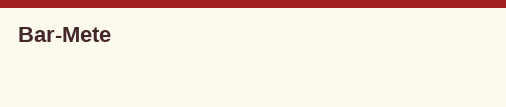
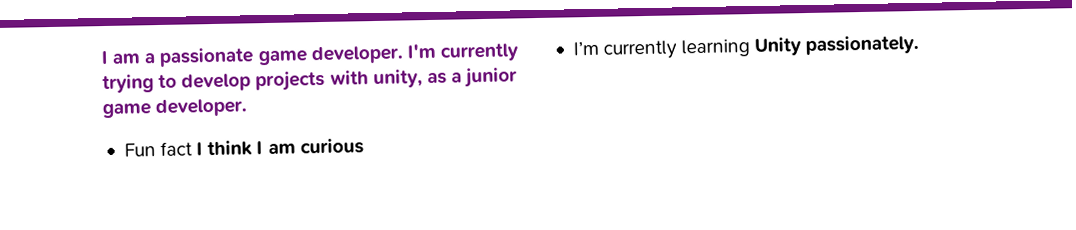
[18,27,111,42] Bar-Mete -> [101,43,518,67] [102,67,518,94] [102,98,248,119] [123,138,364,157] [572,34,920,60] I am a passionate game developer. I'm currently trying to develop projects with unity, as a junior game developer. // Fun fact I think I am curious // I’m currently learning Unity passionately.

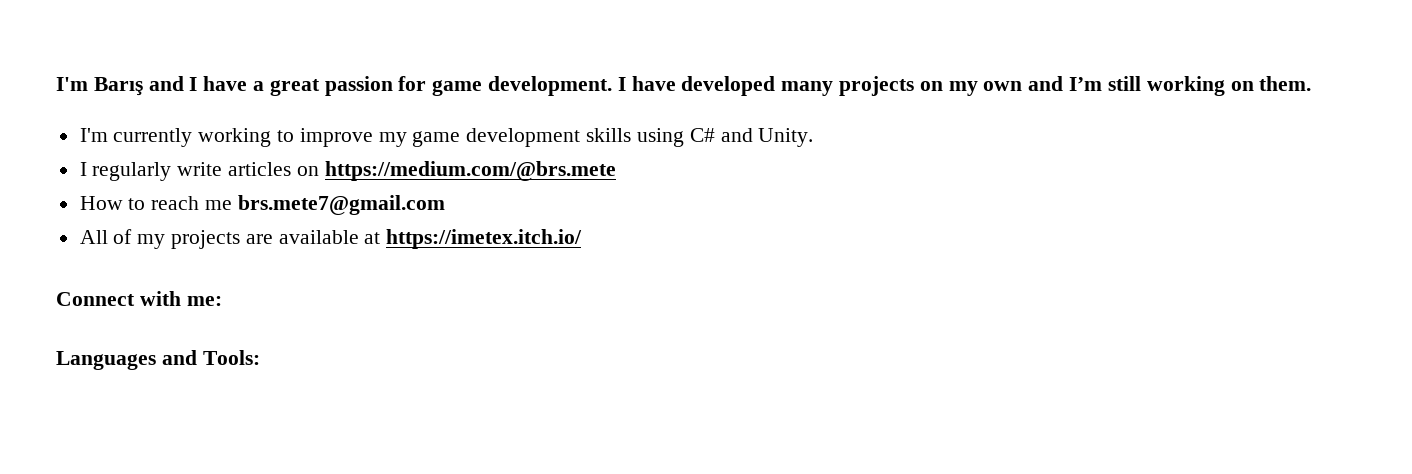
[101,43,518,67] [102,67,518,94] [102,98,248,119] [123,138,364,157] [572,34,920,60] I am a passionate game developer. I'm currently trying to develop projects with unity, as a junior game developer. // Fun fact I think I am curious // I’m currently learning Unity passionately. -> [56,76,1312,96] [79,128,814,147] [79,161,616,181] [79,195,445,215] [79,229,583,249] [56,291,222,306] [56,350,260,370] I'm Barış and I have a great passion for game development. I have developed many projects on my own and I’m still working on them. // I'm currently working to improve my game development skills using C# and Unity. // I regularly write articles on https://medium.com/@brs.mete // How to reach me brs.mete7@gmail.com // All of my projects are available at https://imetex.itch.io/ // Connect with me: // Languages and Tools:

